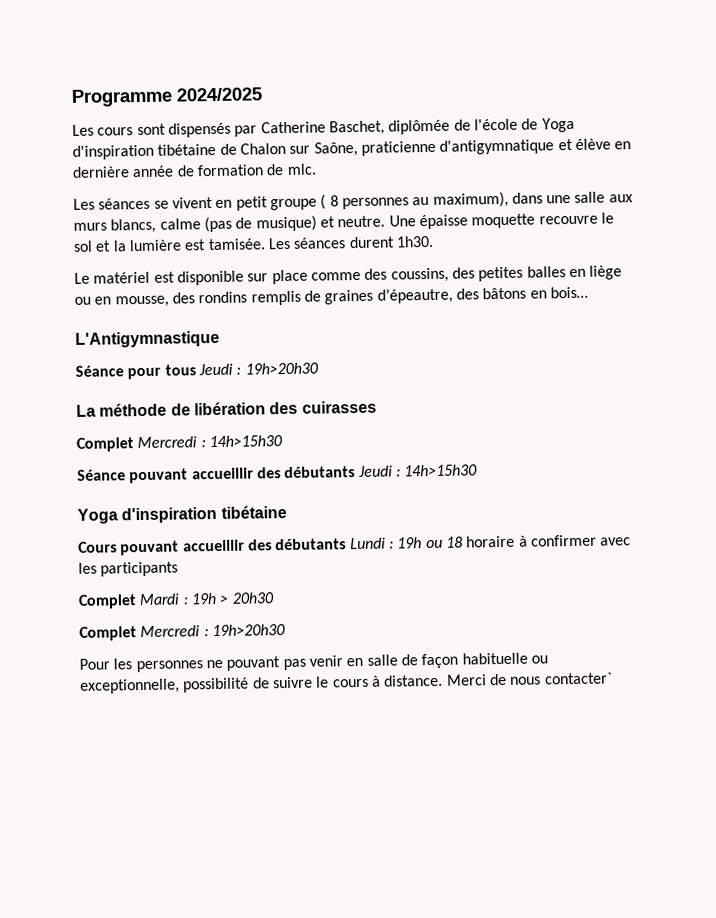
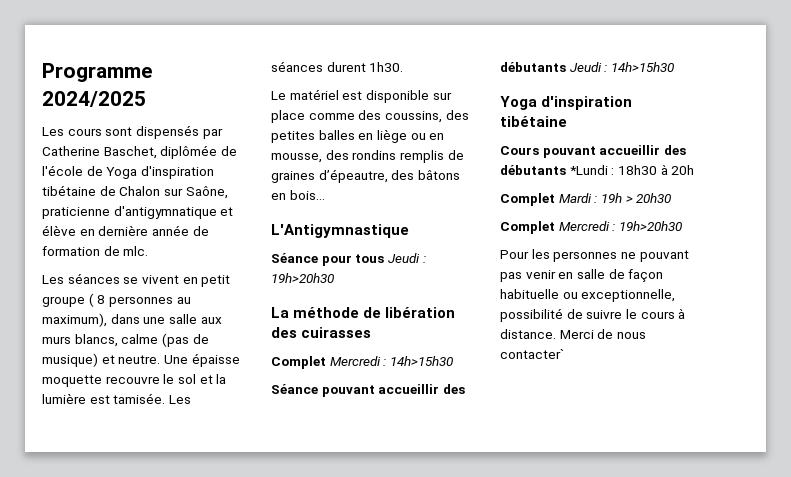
[349,534,632,550] [78,561,179,577] Lundi : 19h ou 18 horaire à confirmer avec les participants -> [569,164,695,175] *Lundi : 18h30 à 20h

